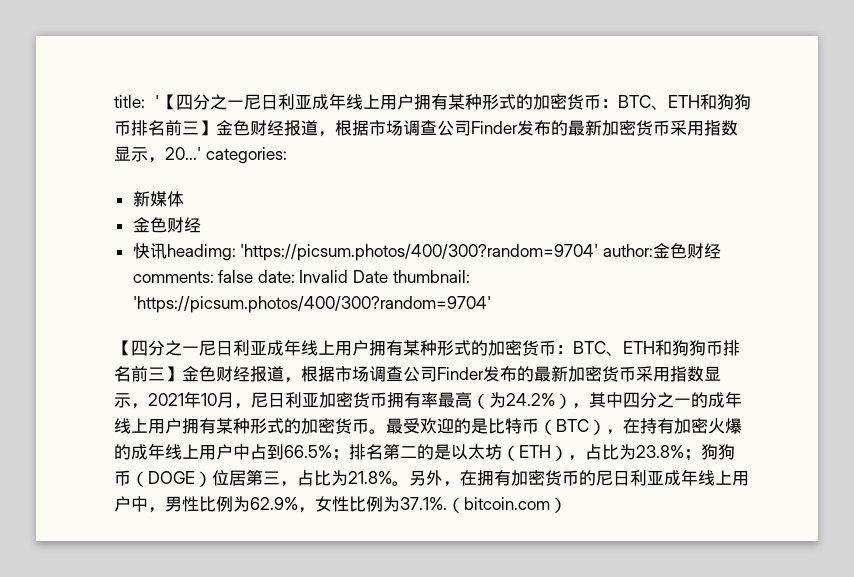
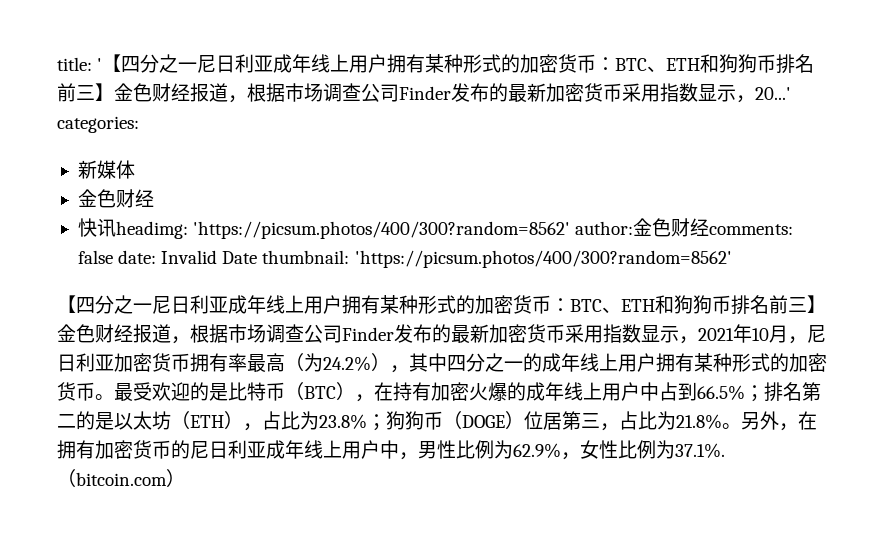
[240,244,599,261] 'https://picsum.photos/400/300?random=9704' -> [193,221,571,239] 'https://picsum.photos/400/300?random=8562'
[132,296,491,313] 'https://picsum.photos/400/300?random=9704' -> [354,250,732,268] 'https://picsum.photos/400/300?random=8562'

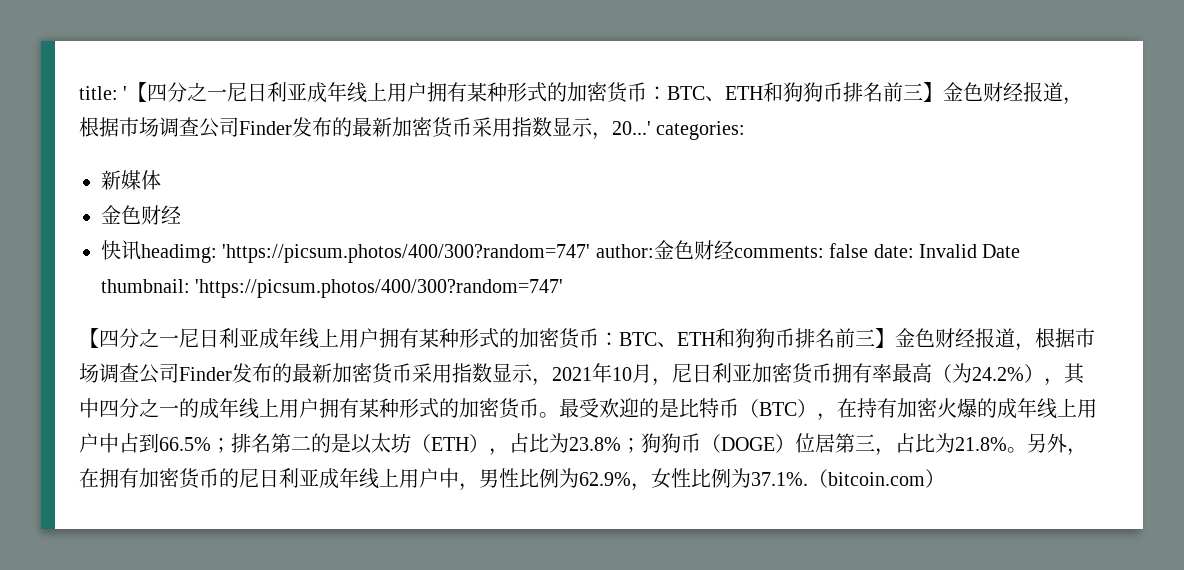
[193,221,571,239] 'https://picsum.photos/400/300?random=8562' -> [222,244,591,263] 'https://picsum.photos/400/300?random=747'
[354,250,732,268] 'https://picsum.photos/400/300?random=8562' -> [195,279,564,298] 'https://picsum.photos/400/300?random=747'

